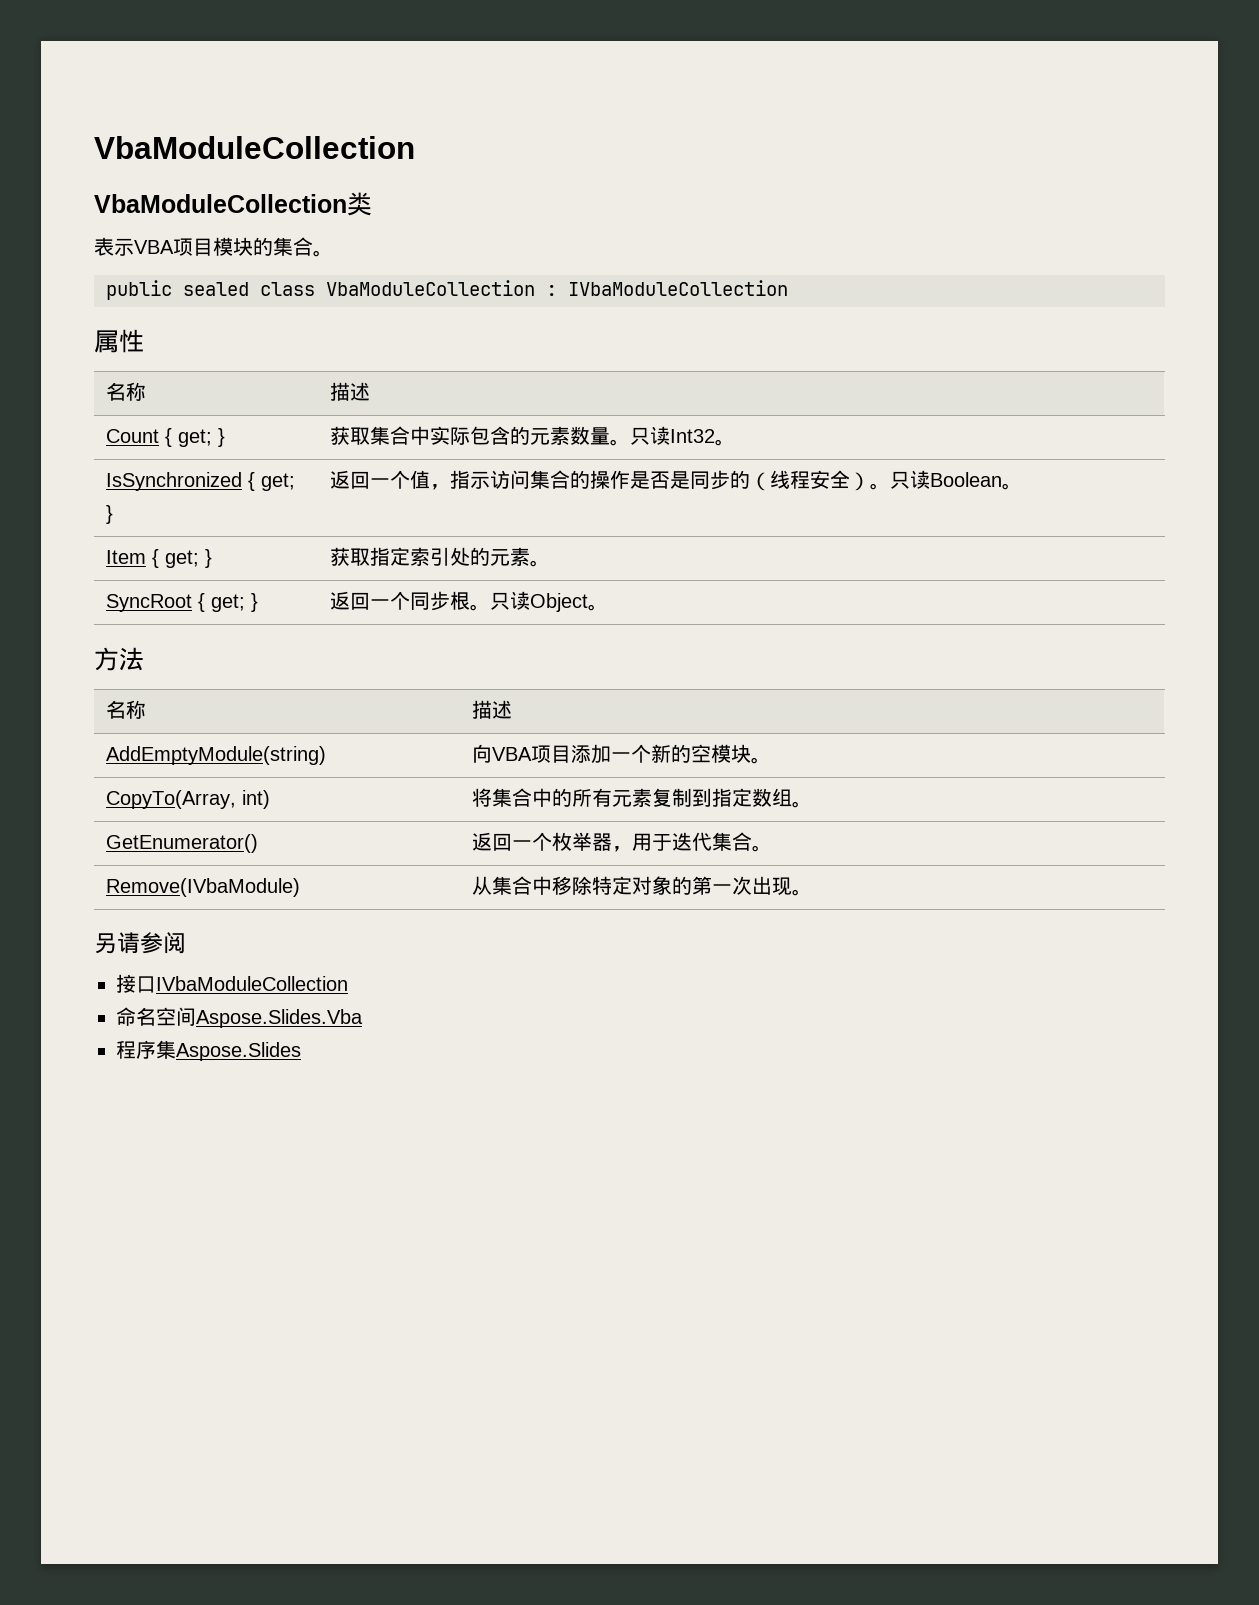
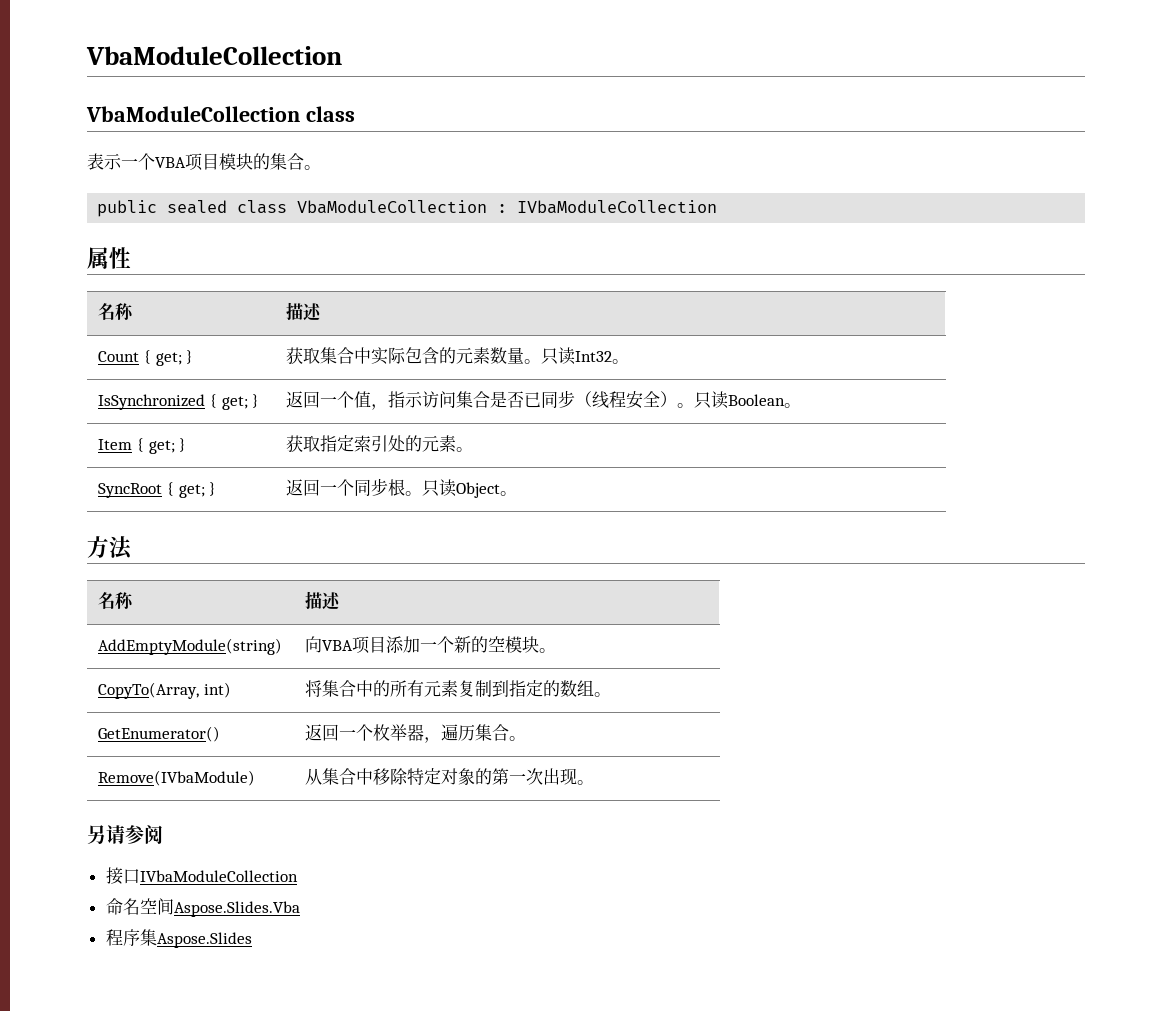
[347,192,372,216] 类 -> [305,106,355,122] class
(134, 247) none -> [121,153,155,170] 一个
[569,470,750,490] 的操作是否是同步的 -> [490,390,576,408] 是否已同步
(752, 797) none -> [543,680,561,697] 的
[631,832,712,851] 用于迭代 -> [441,724,476,741] 遍历

